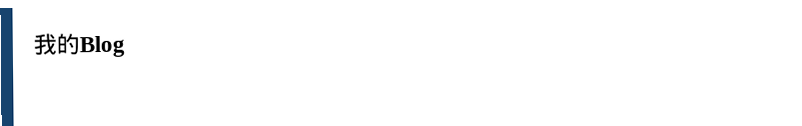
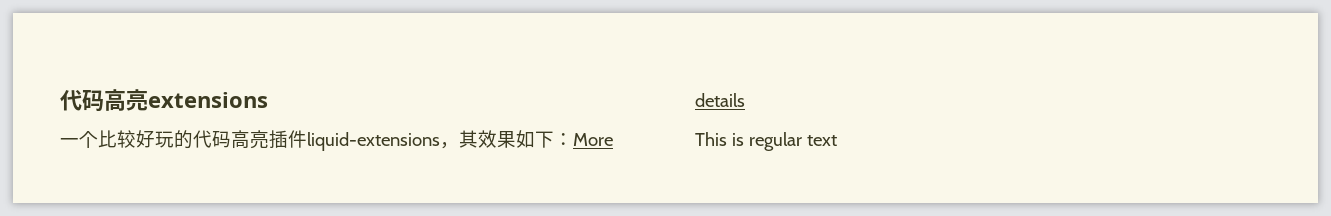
[33,33,125,58] 我的Blog -> [60,89,268,112] [60,130,613,151] [695,93,745,107] [695,132,837,151] 代码高亮extensions // 一个比较好玩的代码高亮插件liquid-extensions，其效果如下：More details // This is regular text

